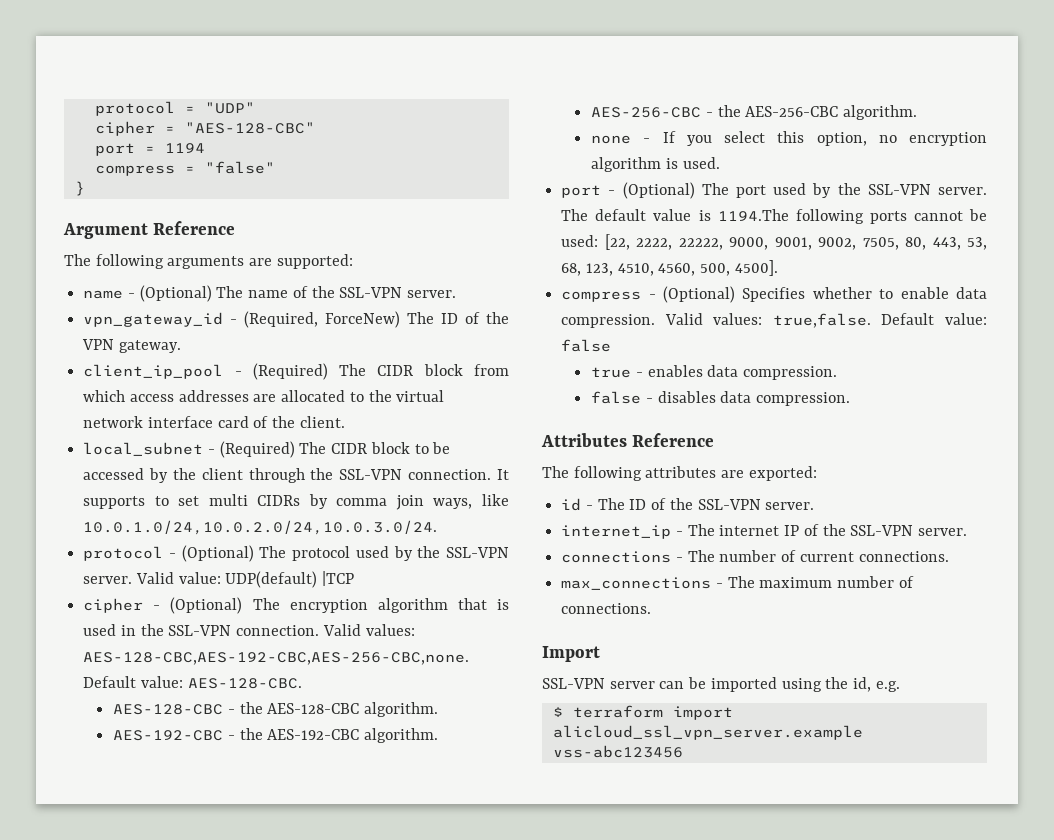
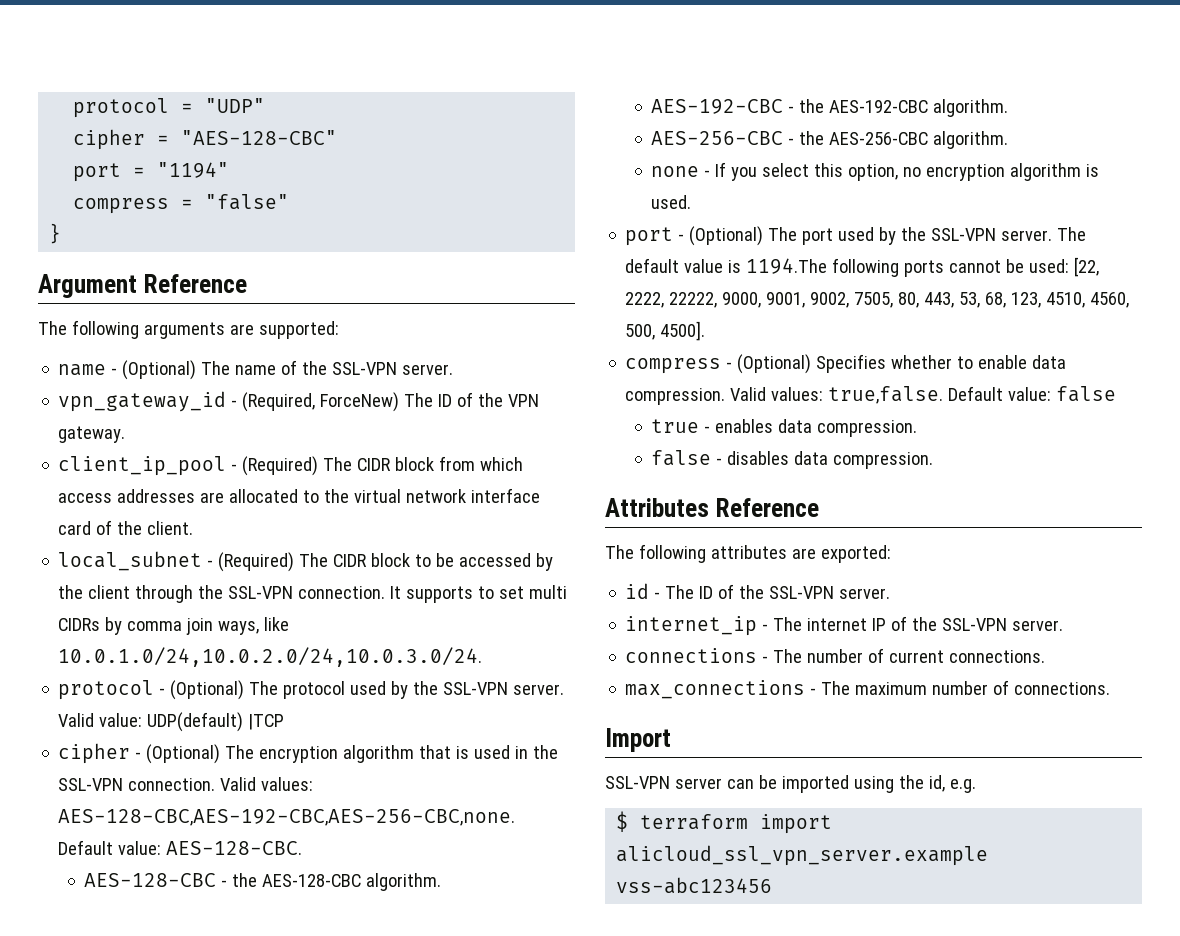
[164,143,205,153] 1194 -> [157,162,230,178] "1194"

